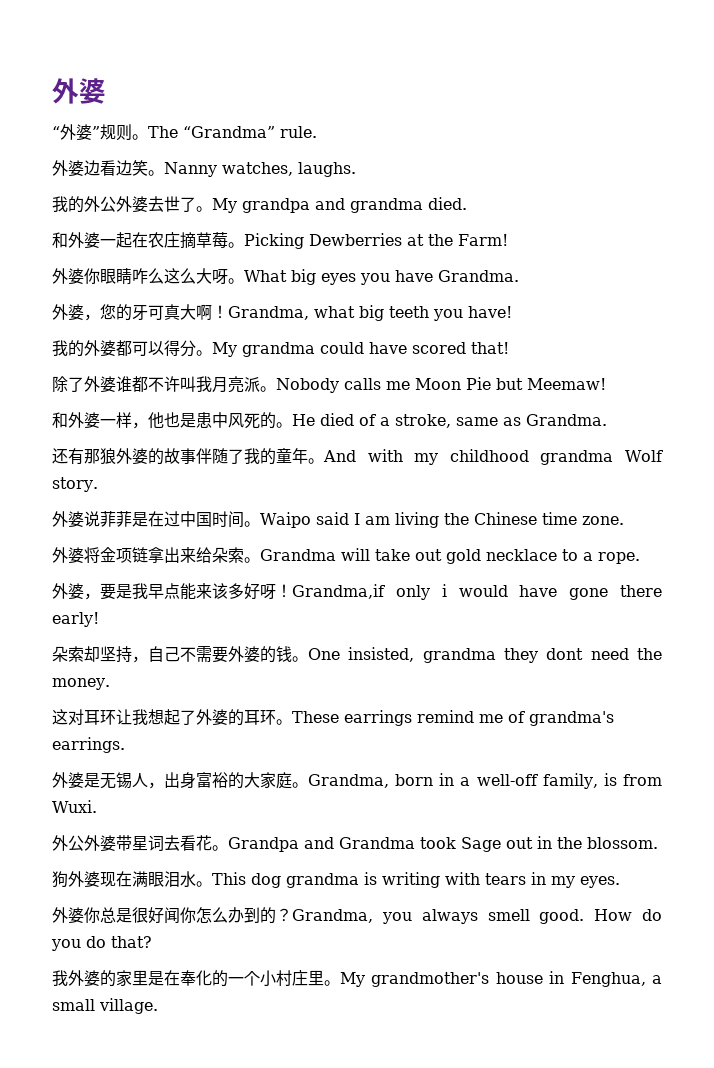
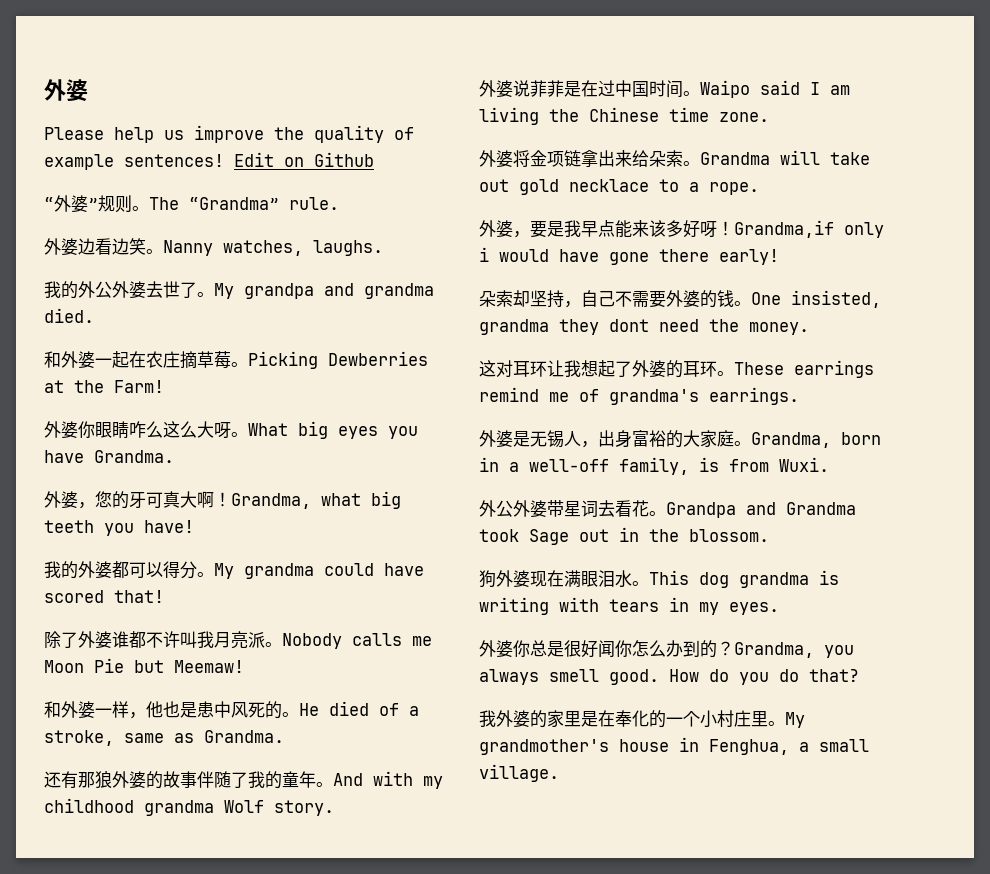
[52,78,106,104] 外婆 -> [44,79,88,101] [44,125,414,143] [44,152,374,170] 外婆 // Please help us improve the quality of example sentences! Edit on Github

